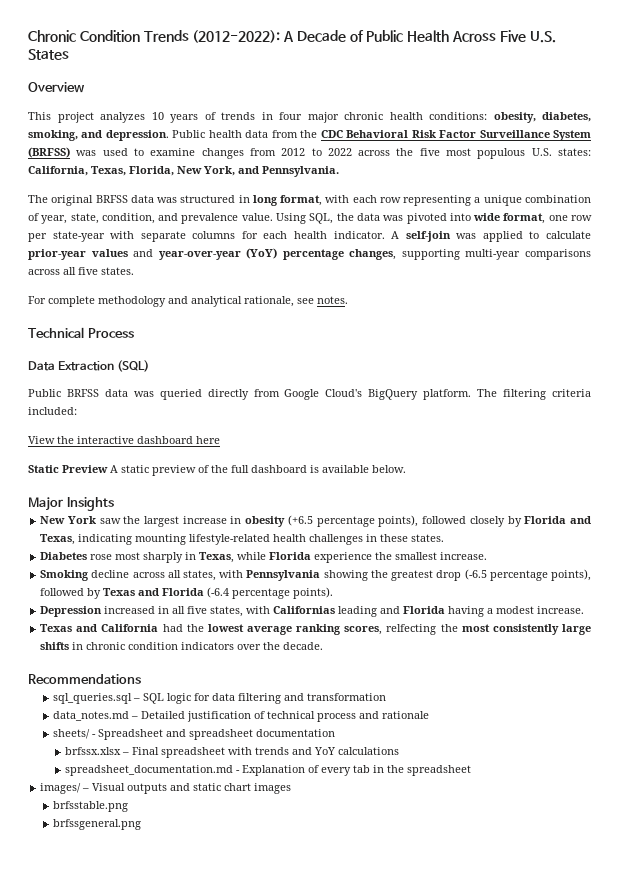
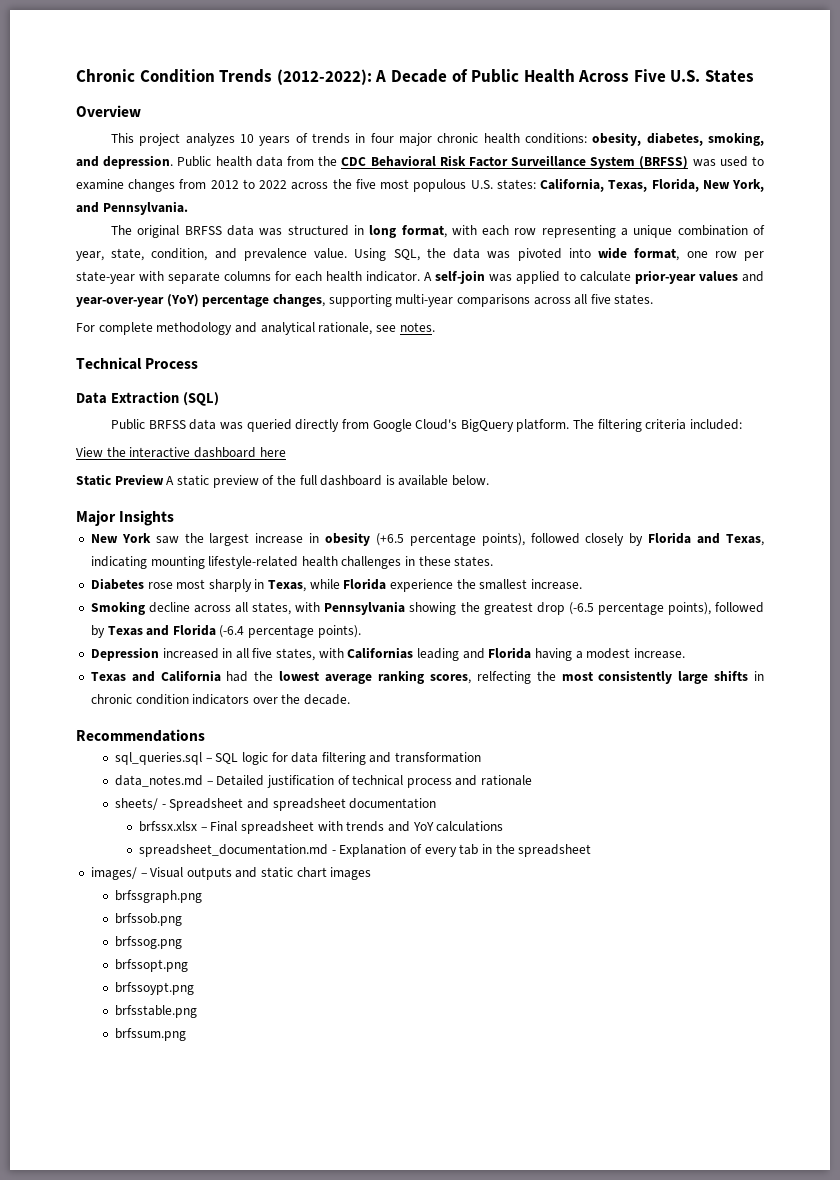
(292, 788) none -> [114,890,202,903] [114,913,182,926] [114,936,182,949] [114,959,188,972] [114,982,194,995] // brfssgraph.png // brfssob.png // brfssog.png // brfssopt.png // brfssoypt.png
[52,819,141,830] brfssgeneral.png -> [114,1028,186,1041] brfssum.png

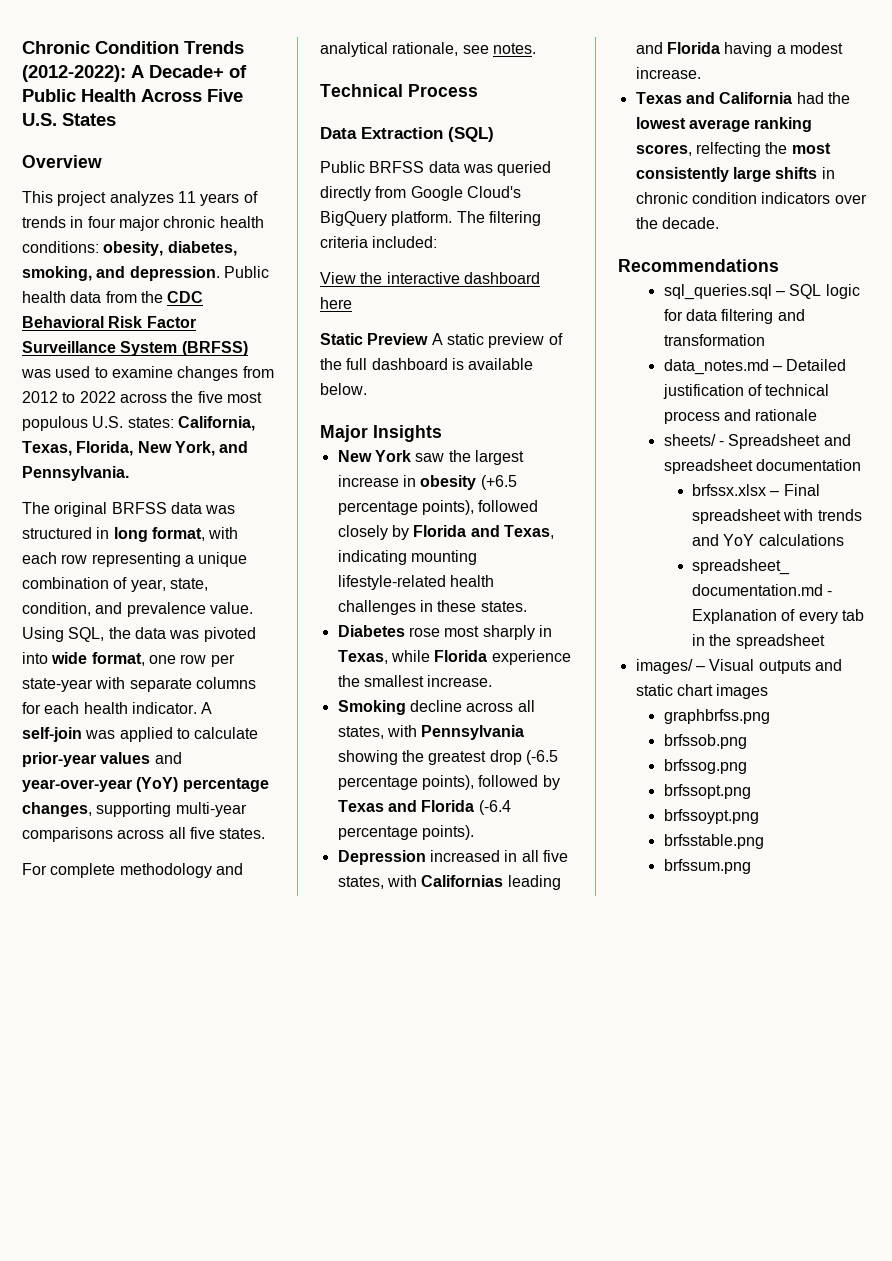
[390,69,447,83] Decade -> [149,65,224,78] Decade+
[239,134,254,143] 10 -> [177,191,196,203] 11
[114,890,202,903] brfssgraph.png -> [663,709,770,724] graphbrfss.png

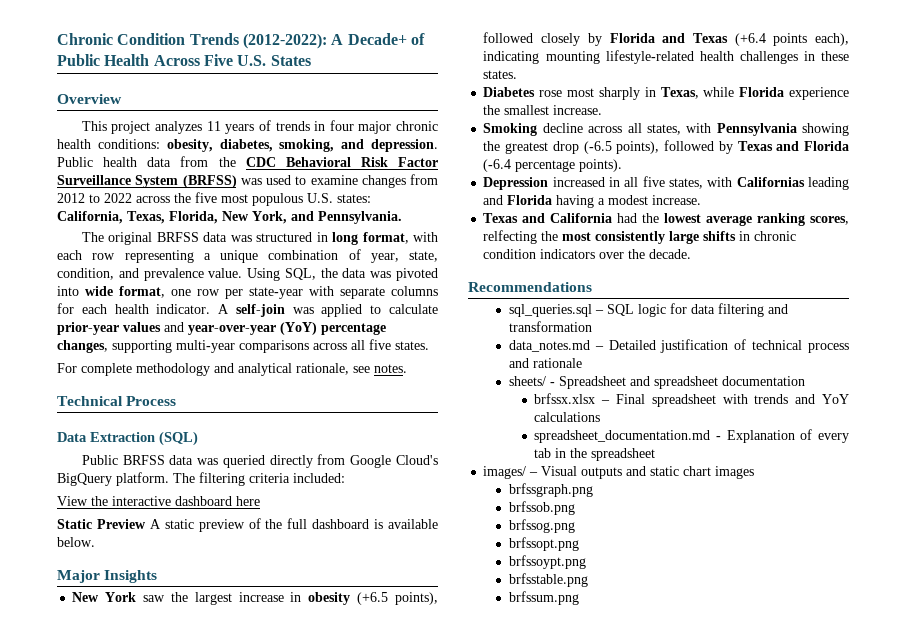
[337,501,418,515] percentage -> (389, 598) none
[503,525,554,539] Texas, -> [692,33,849,46] Texas (+6.4 points each),
[337,776,418,790] percentage -> (612, 147) none
[663,709,770,724] graphbrfss.png -> [508,483,593,497] brfssgraph.png

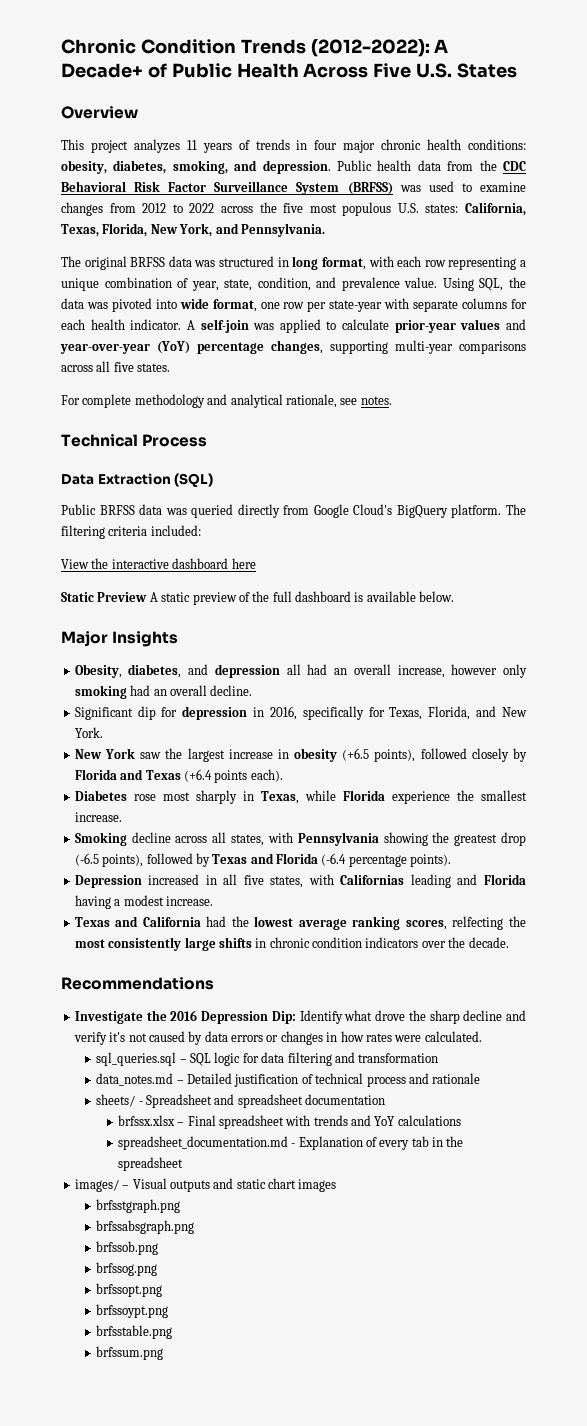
(158, 576) none -> [74,664,528,678] [74,685,253,699] [74,706,527,720] [74,727,103,738] // Obesity, diabetes, and depression all had an overall increase, however only smoking had an overall decline. // Significant dip for depression in 2016, specifically for Texas, Florida, and New York.
[815,33,849,46] [483,50,849,64] [483,70,518,79] each), indicating mounting lifestyle-related health challenges in these states. -> [250,769,283,782] each).
(592, 287) none -> [74,1010,526,1024] [73,1031,482,1045] // Investigate the 2016 Depression Dip: Identify what drove the sharp decline and verify it's not caused by data errors or changes in how rates were calculated.
[508,483,593,497] brfssgraph.png -> [96,1199,181,1213] [96,1220,195,1234] brfsstgraph.png // brfssabsgraph.png

